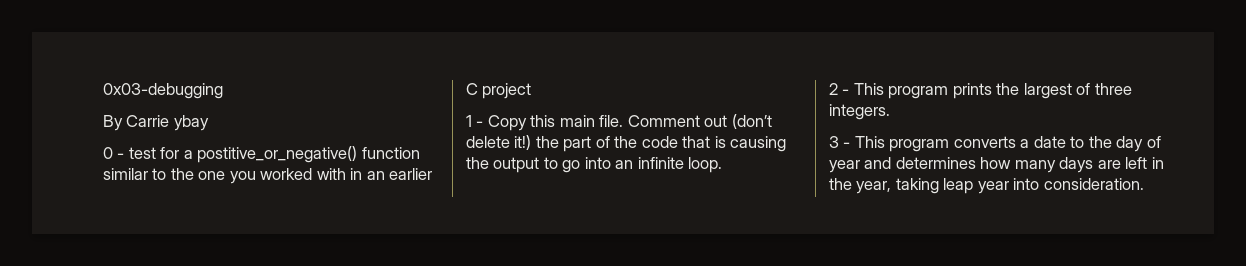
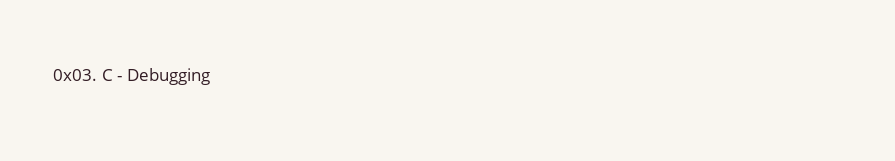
[103,83,223,99] [103,115,209,131] [103,146,420,163] [103,168,433,184] [466,83,532,99] [466,114,772,131] [466,135,787,152] [466,157,723,173] [829,83,1132,99] [829,104,890,120] [829,136,1161,152] [829,157,1164,173] [829,178,1144,194] 0x03-debugging // By Carrie ybay // 0 - test for a postitive_or_negative() function similar to the one you worked with in an earlier C project // 1 - Copy this main file. Comment out (don’t delete it!) the part of the code that is causing the output to go into an infinite loop. // 2 - This program prints the largest of three integers. // 3 - This program converts a date to the day of year and determines how many days are left in the year, taking leap year into consideration. -> [53,68,210,85] 0x03. C - Debugging

